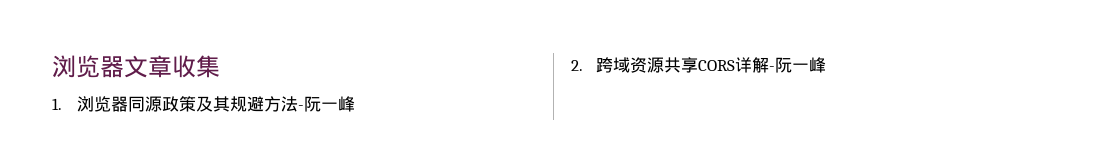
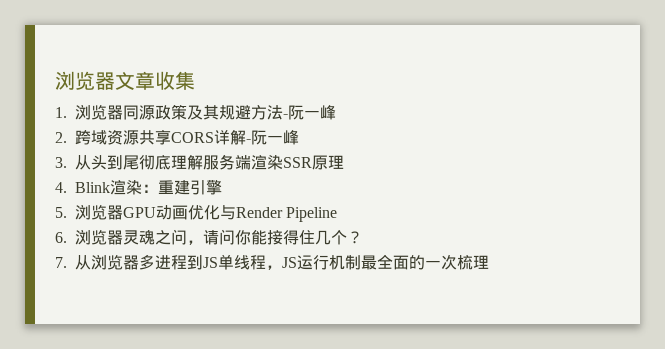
(826, 65) none -> [55,154,344,170] [55,180,222,195] [55,204,338,222] [55,229,363,245] [55,254,489,270] // 3.从头到尾彻底理解服务端渲染SSR原理 // 4. Blink渲染：重建引擎 // 5.浏览器GPU动画优化与Render Pipeline // 6.浏览器灵魂之问，请问你能接得住几个？ // 7.从浏览器多进程到JS单线程，JS运行机制最全面的一次梳理

